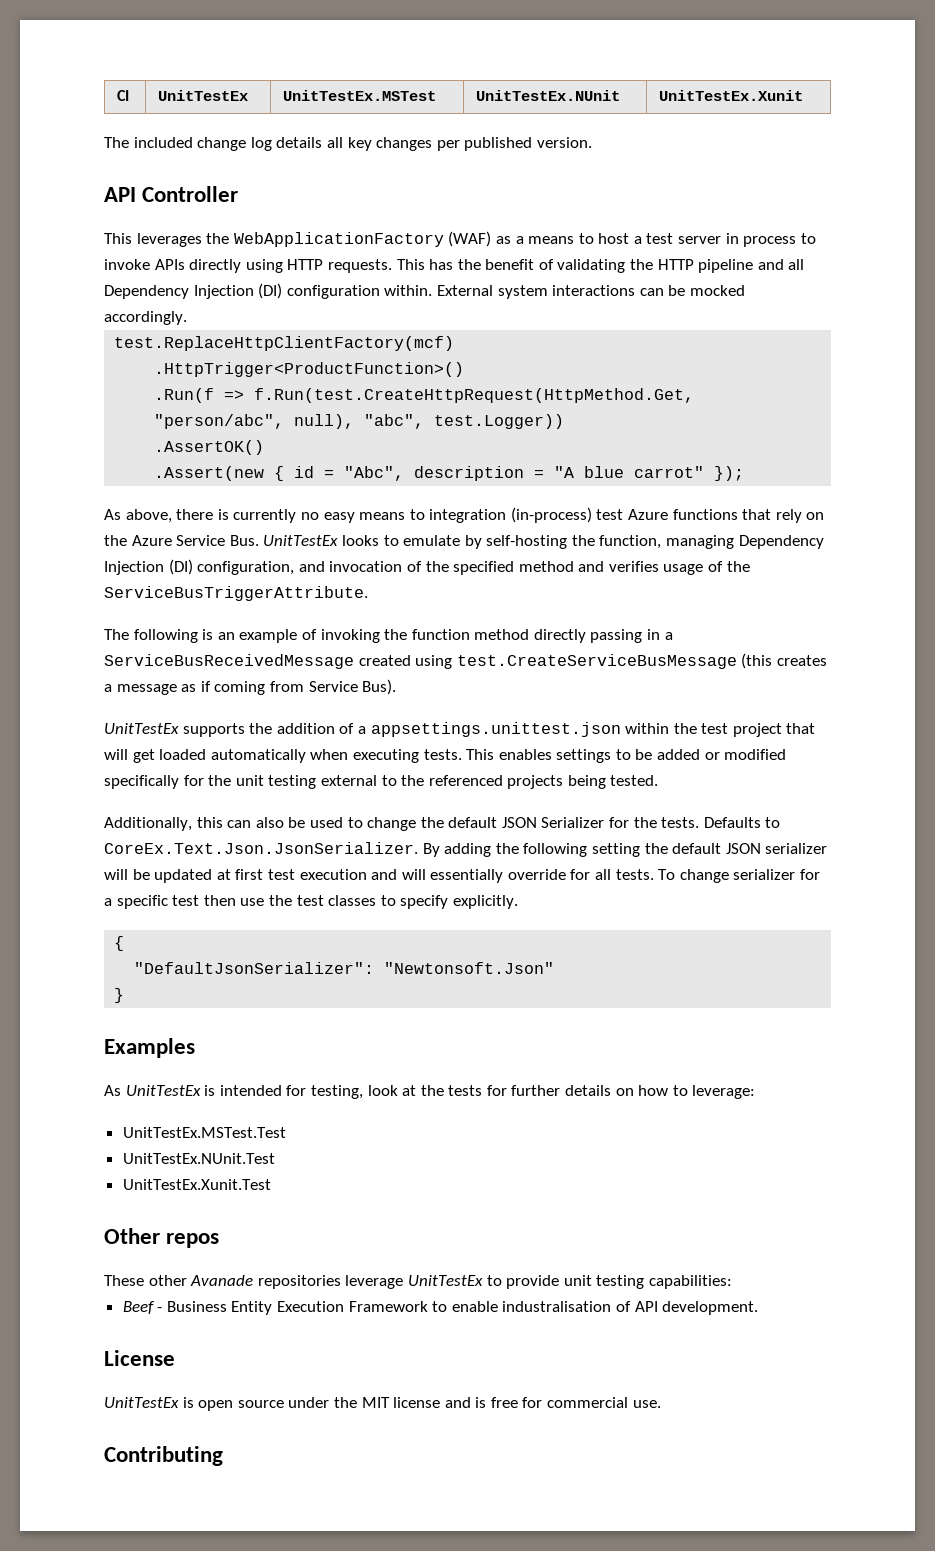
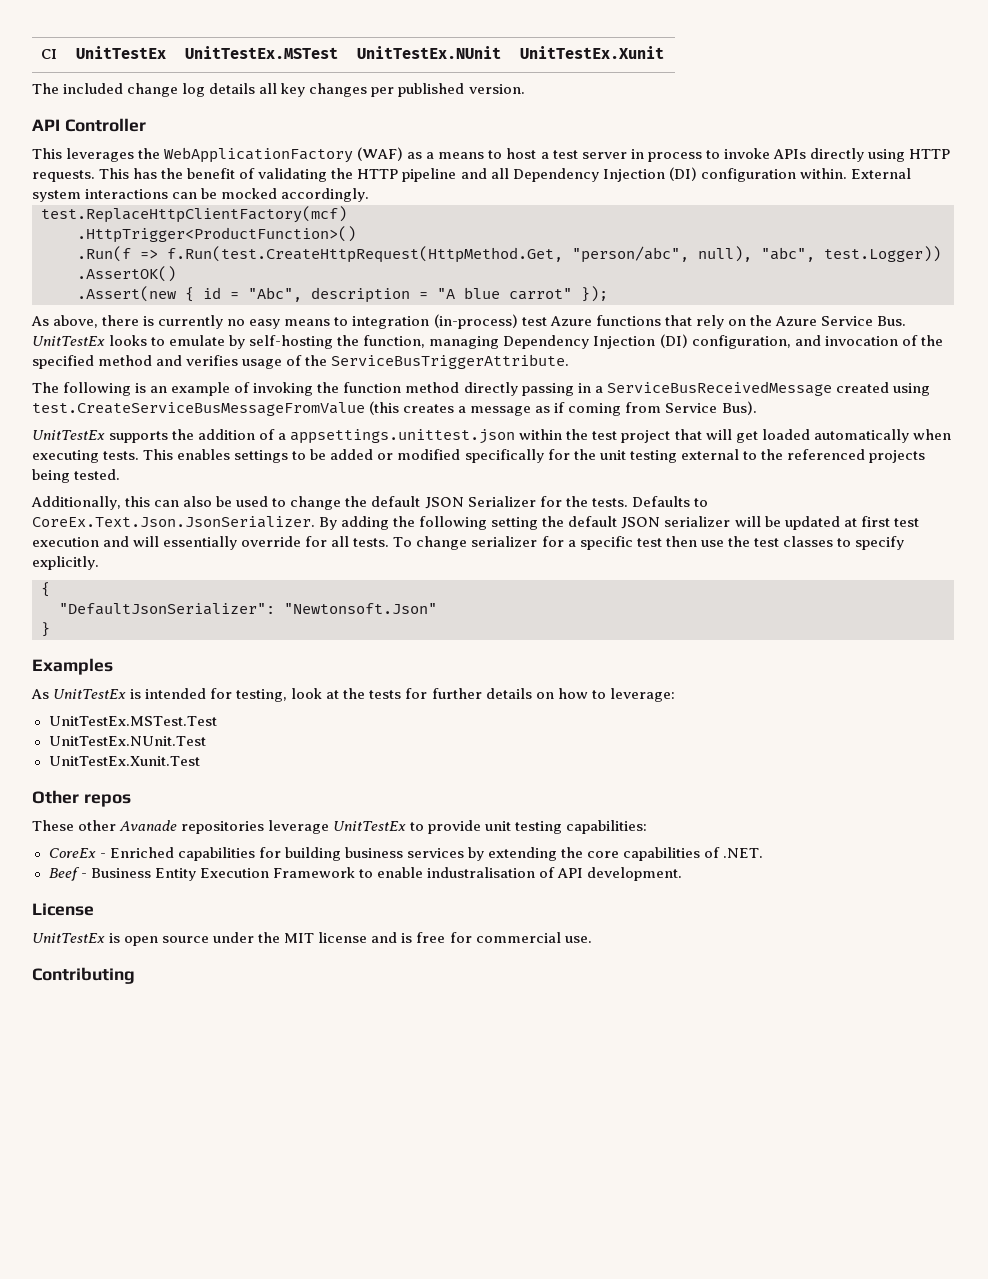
[456,654,737,669] test.CreateServiceBusMessage -> [32,402,365,416] test.CreateServiceBusMessageFromValue
(732, 1282) none -> [48,847,764,861] // CoreEx - Enriched capabilities for building business services by extending the core capabilities of .NET.

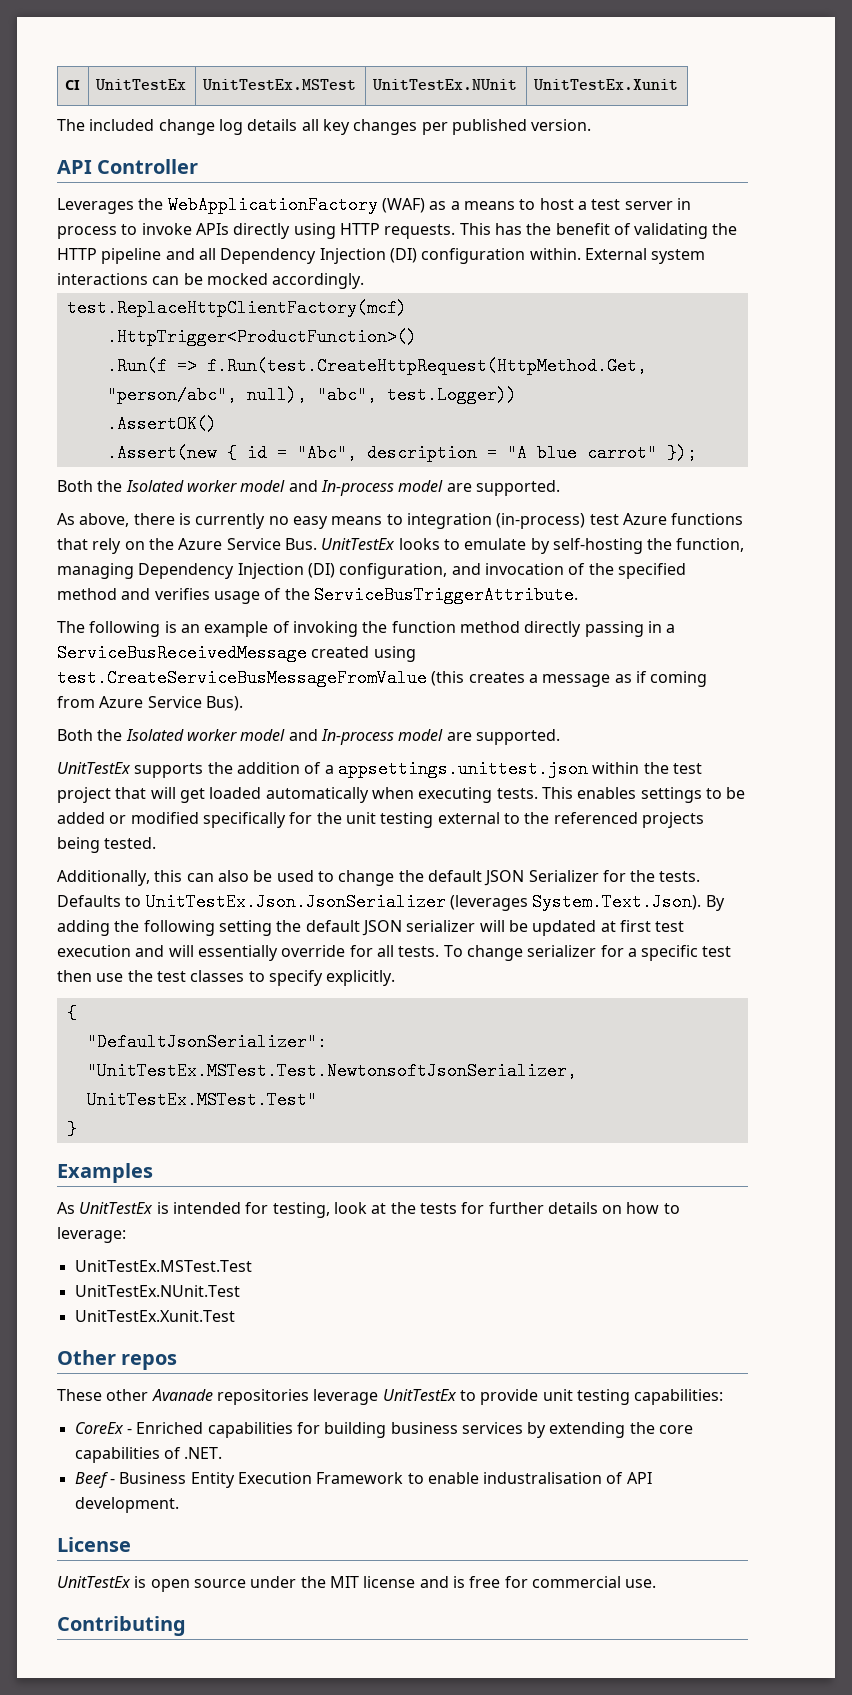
[32,148,135,162] This leverages -> [57,198,134,214] Leverages
(608, 294) none -> [57,480,560,496] // Both the Isolated worker model and In-process model are supported.
(662, 407) none -> [99,696,144,708] Azure
(757, 408) none -> [57,729,560,745] // Both the Isolated worker model and In-process model are supported.
[32,516,315,528] CoreEx.Text.Json.JsonSerializer. -> [145,893,702,911] UnitTestEx.Json.JsonSerializer (leverages System.Text.Json).
[284,603,437,614] "Newtonsoft.Json" -> [86,1062,577,1080] [86,1091,317,1109] "UnitTestEx.MSTest.Test.NewtonsoftJsonSerializer, UnitTestEx.MSTest.Test"

